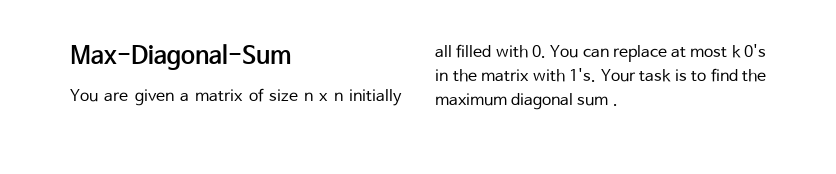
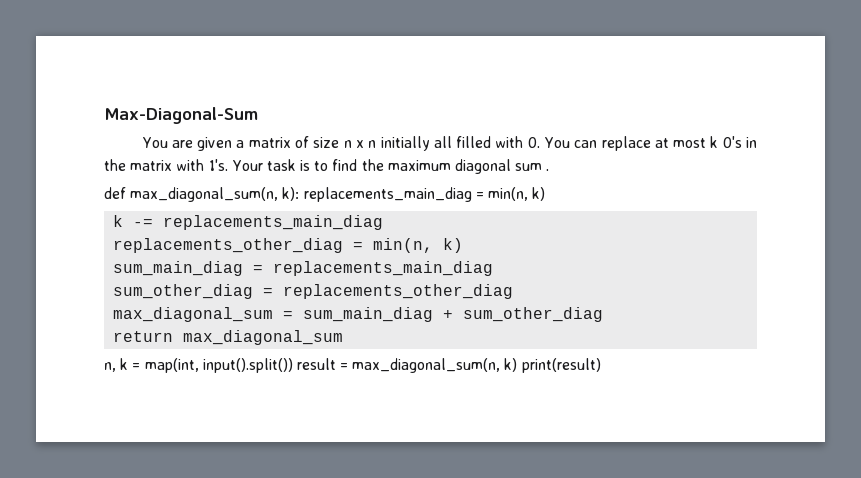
(618, 105) none -> [104,187,546,202] [113,215,384,230] [113,238,464,253] [113,261,494,276] [113,284,514,299] [113,307,604,322] [113,330,344,345] [104,358,601,373] // def max_diagonal_sum(n, k): replacements_main_diag = min(n, k) // k -= replacements_main_diag // replacements_other_diag = min(n, k) // sum_main_diag = replacements_main_diag // sum_other_diag = replacements_other_diag // max_diagonal_sum = sum_main_diag + sum_other_diag // return max_diagonal_sum // n, k = map(int, input().split()) result = max_diagonal_sum(n, k) print(result)

